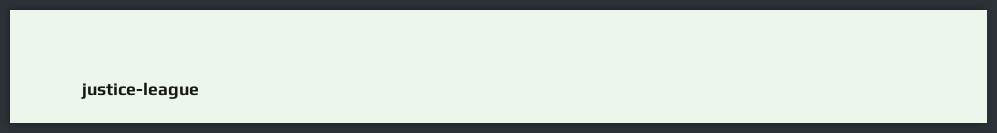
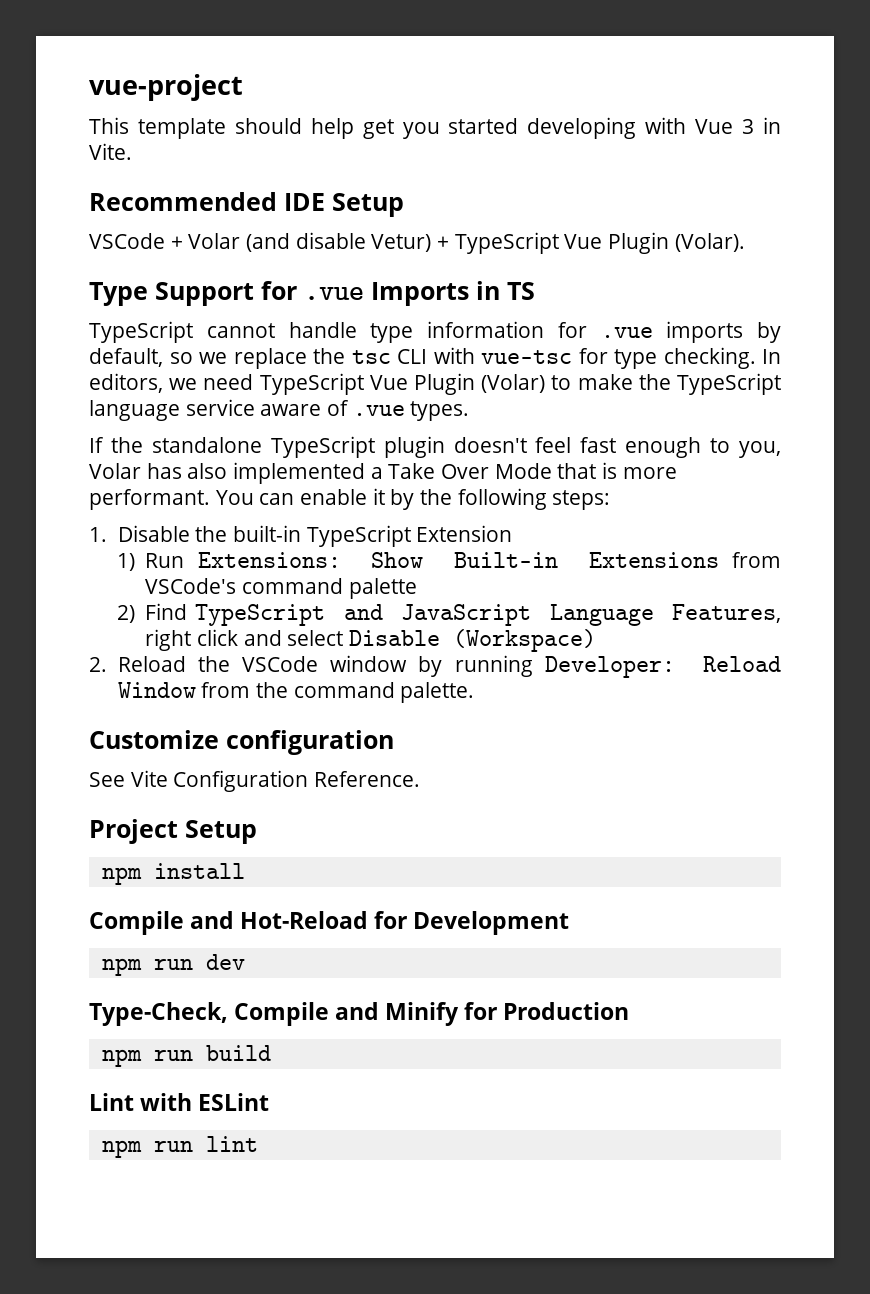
[81,82,199,99] justice-league -> [89,74,243,101] [89,117,781,139] [89,143,132,160] [89,192,404,217] [89,232,745,254] [89,281,535,306] [89,321,781,343] [89,347,781,369] [89,373,781,395] [89,399,470,421] [89,436,781,458] [89,462,677,484] [89,488,611,510] [89,525,513,547] [116,552,781,571] [145,578,417,599] [116,603,782,626] [145,629,596,652] [89,655,781,678] [117,682,475,703] [89,730,394,755] [89,770,421,792] [89,819,257,844] [101,863,245,885] [89,911,570,935] [101,954,245,976] [89,1002,630,1026] [101,1045,271,1067] [89,1093,270,1111] [101,1136,258,1158] vue-project // This template should help get you started developing with Vue 3 in Vite. // Recommended IDE Setup // VSCode + Volar (and disable Vetur) + TypeScript Vue Plugin (Volar). // Type Support for .vue Imports in TS // TypeScript cannot handle type information for .vue imports by default, so we replace the tsc CLI with vue-tsc for type checking. In editors, we need TypeScript Vue Plugin (Volar) to make the TypeScript language service aware of .vue types. // If the standalone TypeScript plugin doesn't feel fast enough to you, Volar has also implemented a Take Over Mode that is more performant. You can enable it by the following steps: // 1. Disable the built-in TypeScript Extension // 1) Run Extensions: Show Built-in Extensions from VSCode's command palette // 2) Find TypeScript and JavaScript Language Features, right click and select Disable (Workspace) // 2. Reload the VSCode window by running Developer: Reload Window from the command palette. // Customize configuration // See Vite Configuration Reference. // Project Setup // npm install // Compile and Hot-Reload for Development // npm run dev // Type-Check, Compile and Minify for Production // npm run build // Lint with ESLint // npm run lint

